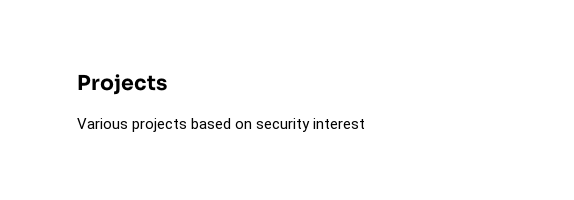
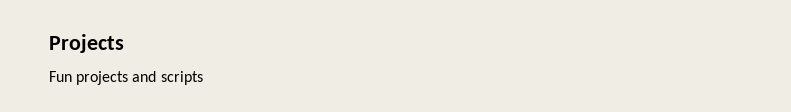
[77,118,366,132] Various projects based on security interest -> [49,71,203,85] Fun projects and scripts

